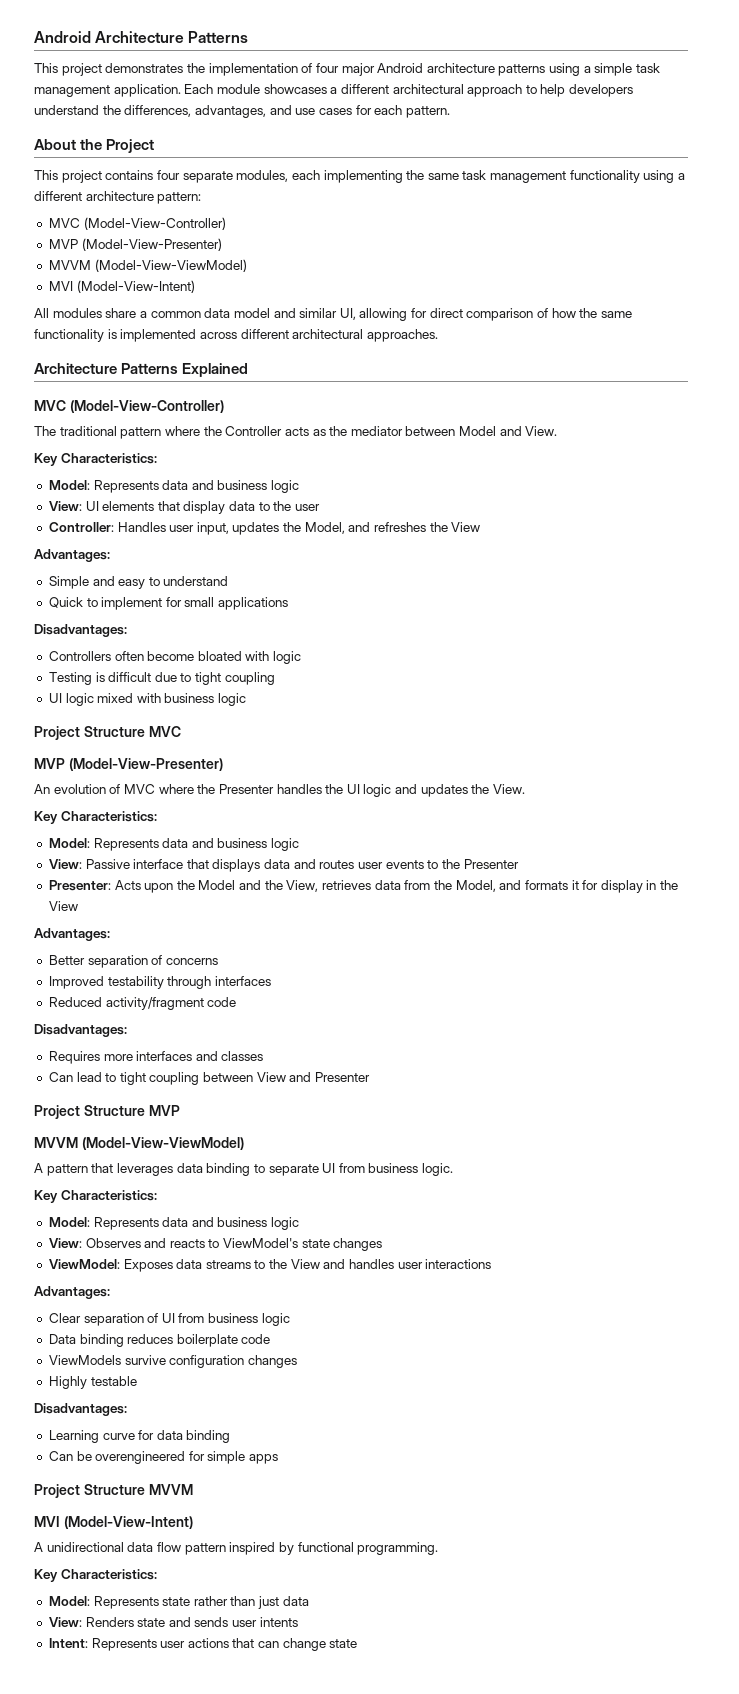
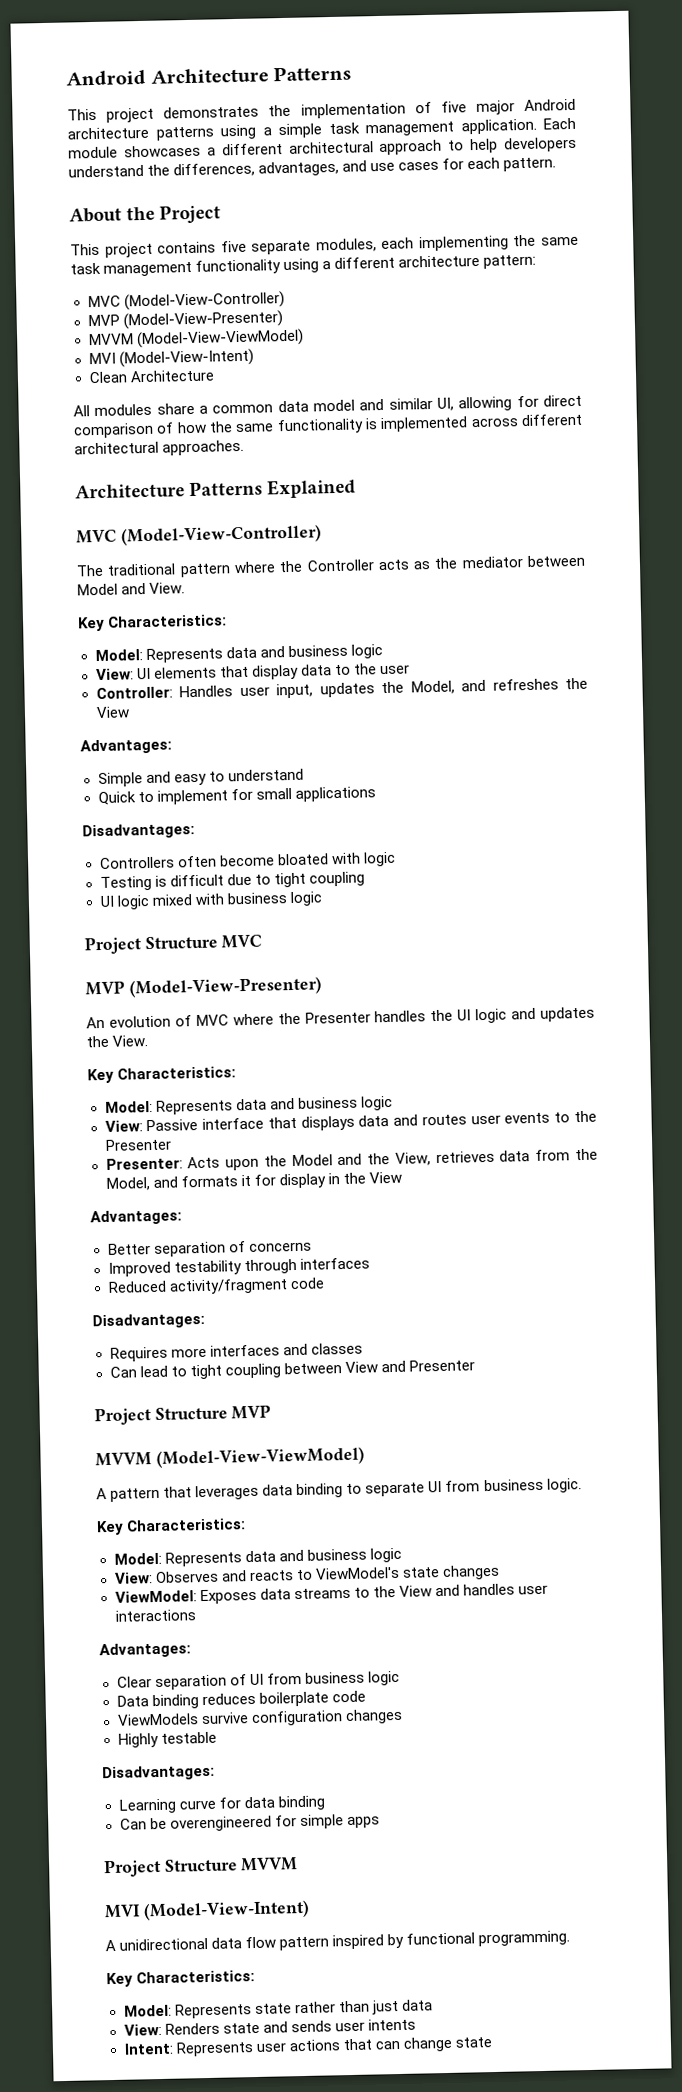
[315,63,339,73] four -> [440,101,467,113] five
[156,170,180,180] four -> [220,240,247,253] five
(195, 286) none -> [88,369,215,384] // Clean Architecture

